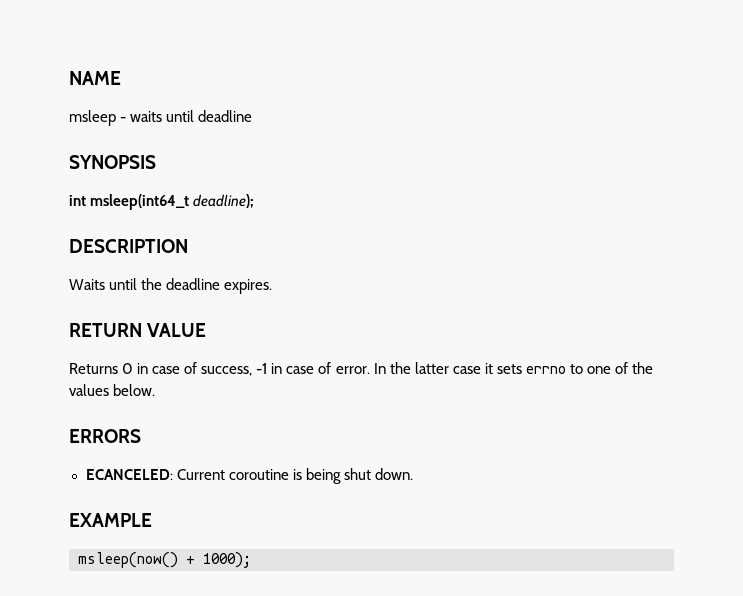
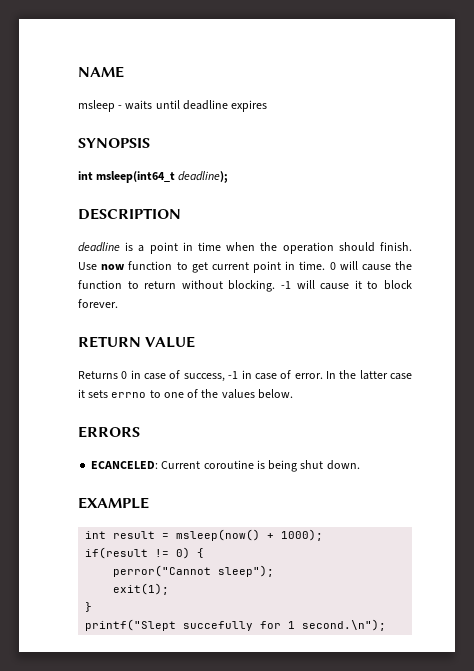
(253, 116) none -> [231,100,268,112] expires
[69,278,273,294] Waits until the deadline expires. -> [78,242,412,254] [78,261,413,273] [78,280,412,292] [78,299,118,308] deadline is a point in time when the operation should finish. Use now function to get current point in time. 0 will cause the function to return without blocking. -1 will cause it to block forever.
(152, 520) none -> [85,531,170,539] int result =
(251, 560) none -> [85,547,205,559] [113,565,275,577] [113,583,170,595] [85,602,93,612] [85,619,387,631] // if(result != 0) { // perror("Cannot sleep"); // exit(1); // } // printf("Slept succefully for 1 second.\n");

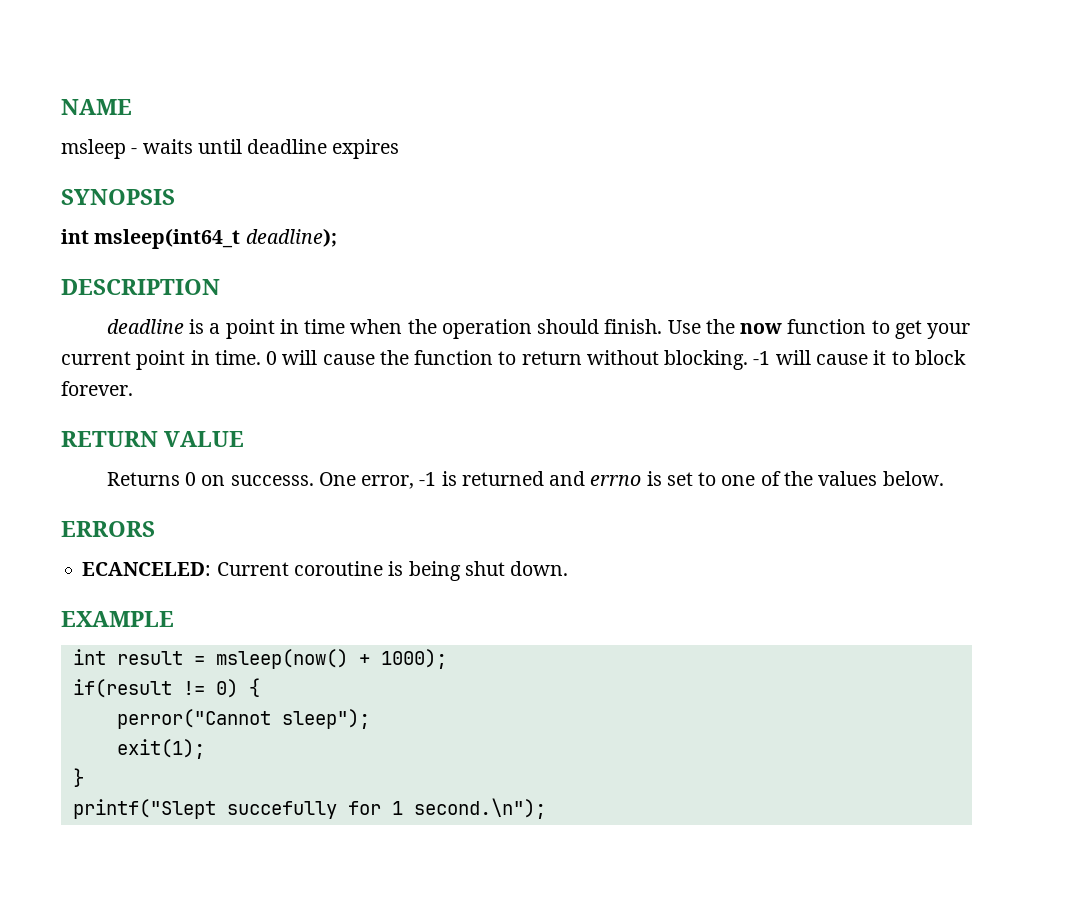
(97, 266) none -> [705,319,735,334] the
(208, 267) none -> [927,323,971,339] your
[130,370,412,382] [78,389,147,398] in case of success, -1 in case of error. In the latter case it sets errno -> [201,471,693,489] on successs. One error, -1 is returned and errno is set

